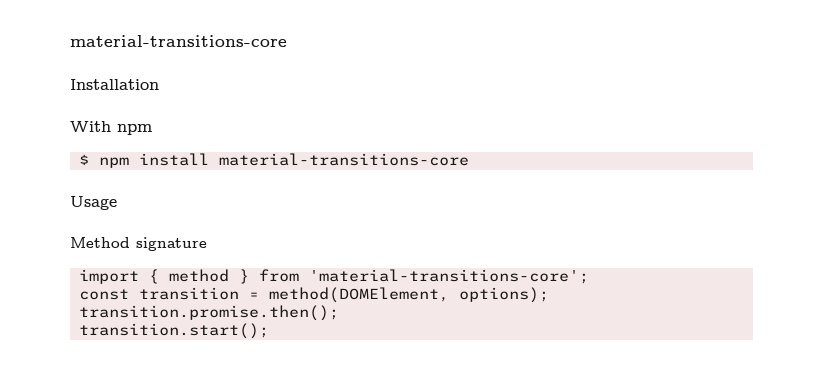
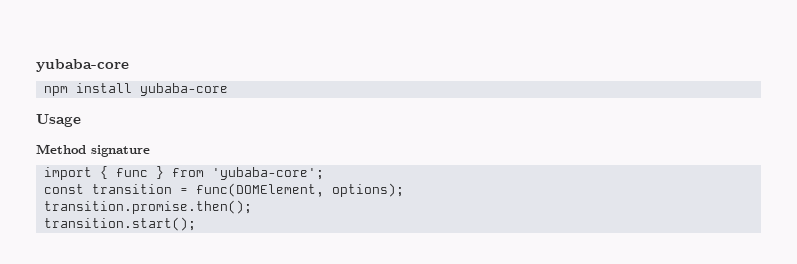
[70,35,287,47] [70,79,159,90] [70,121,152,135] [78,154,89,165] material-transitions-core // Installation // With npm // $ -> [36,59,129,72] yubaba-core //
[218,153,469,166] material-transitions-core -> [139,83,228,96] yubaba-core
[168,269,229,282] method -> [115,168,148,177] func
[308,269,589,284] 'material-transitions-core'; -> [211,167,324,180] 'yubaba-core';
[268,287,449,303] method(DOMElement, -> [195,183,324,197] func(DOMElement,

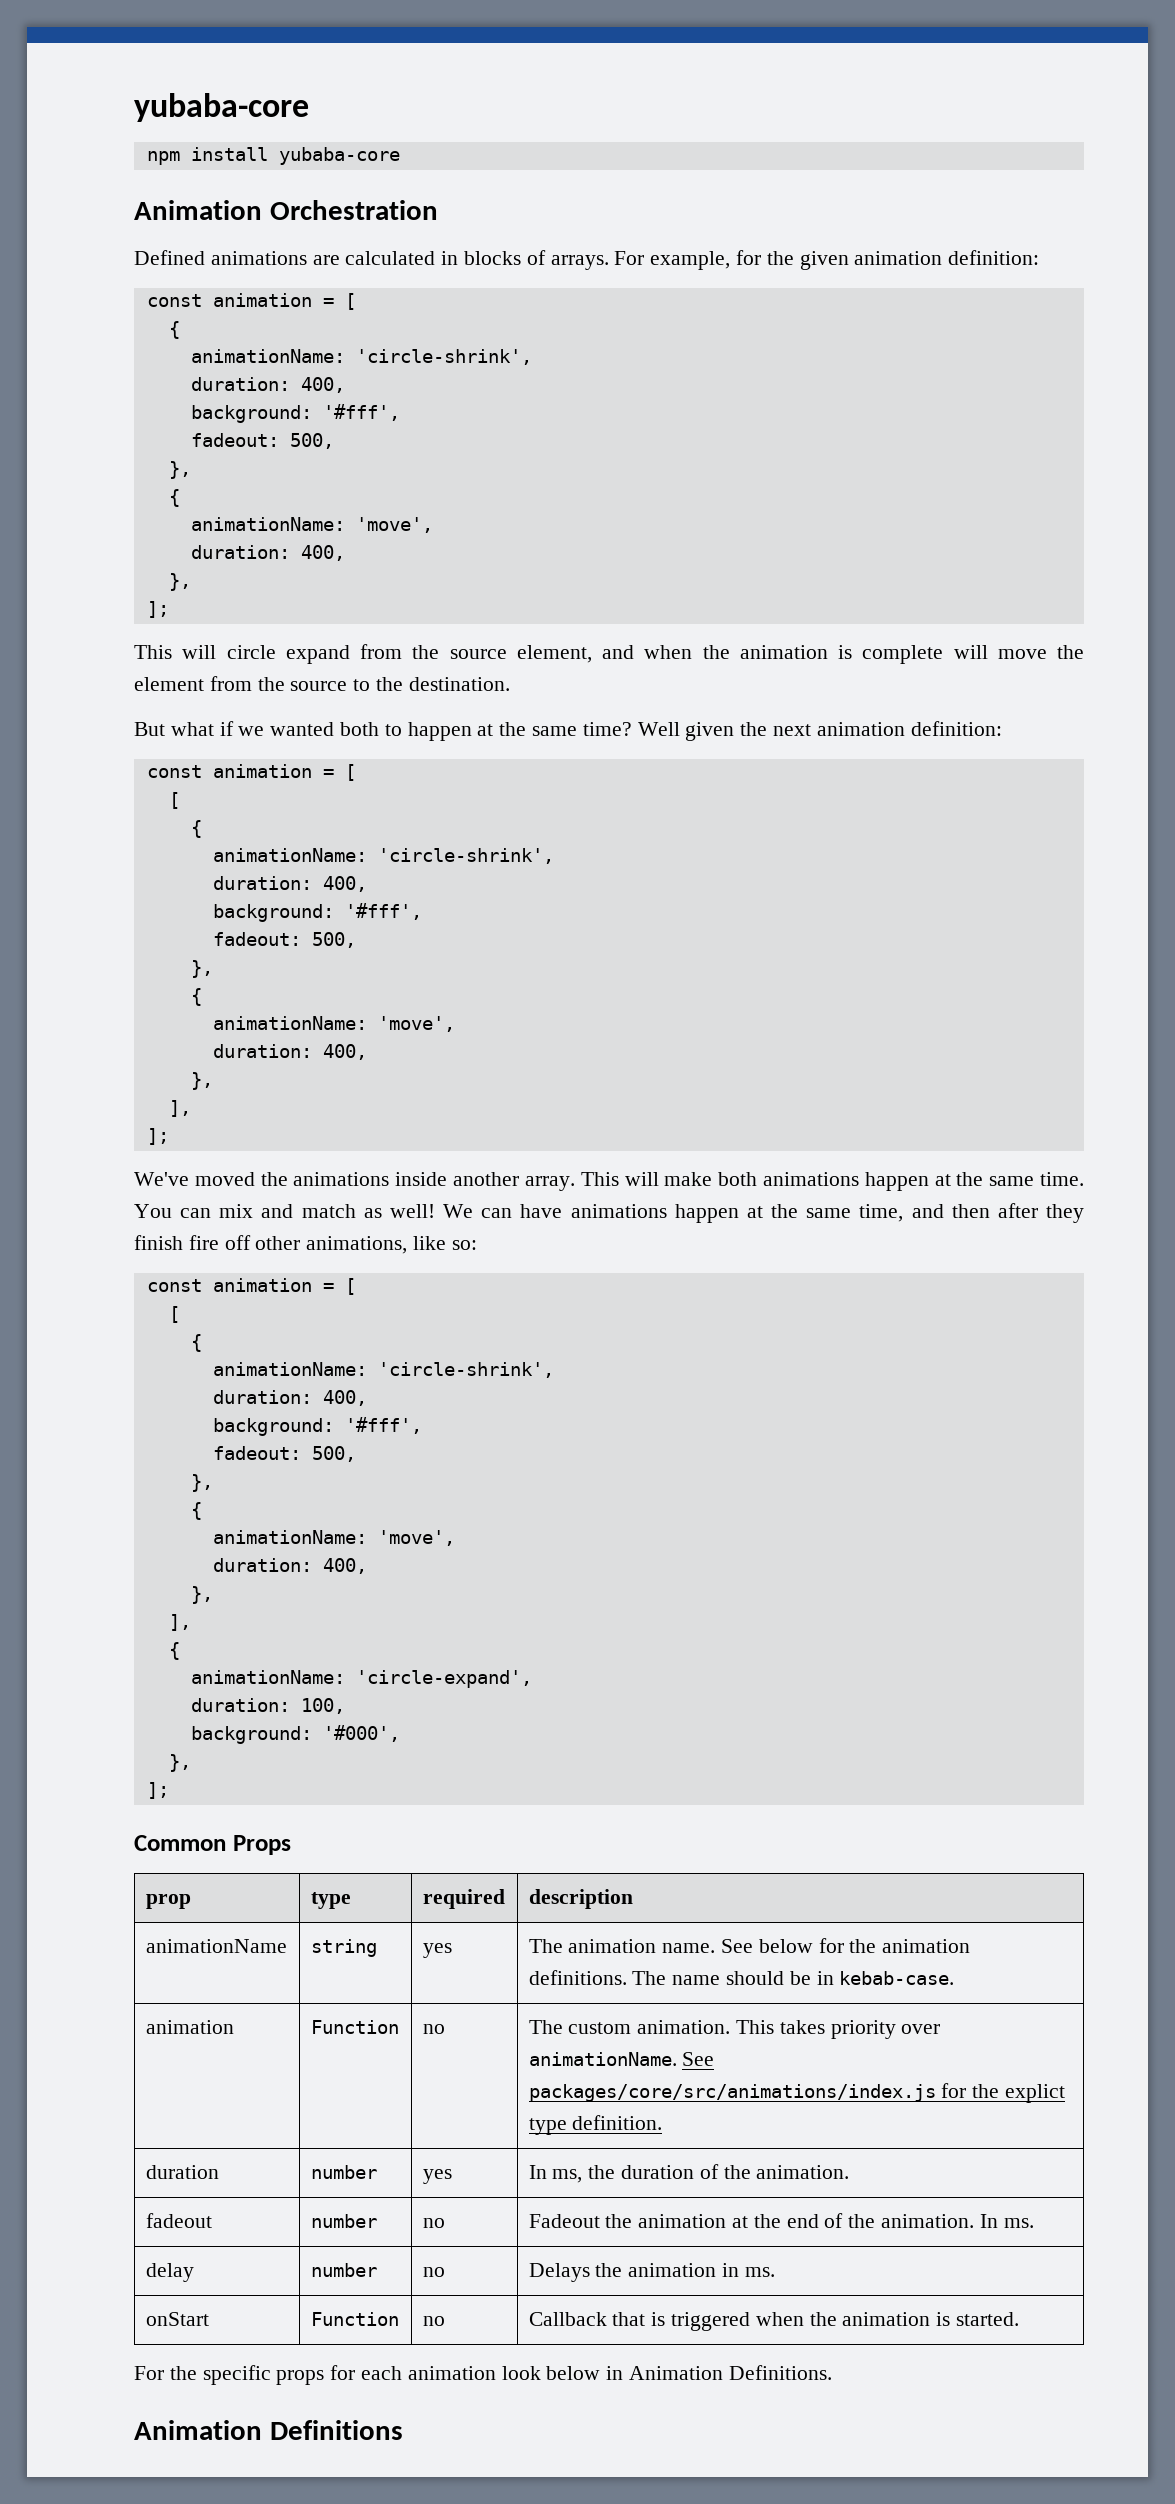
[36,114,81,127] [36,144,150,157] [43,166,324,180] [43,183,404,197] [43,200,252,214] [43,217,196,231] Usage // Method signature // import { func } from 'yubaba-core'; // const transition = func(DOMElement, options); // transition.promise.then(); // transition.start(); -> [134,200,438,220] [134,250,1040,270] [146,293,356,310] [168,321,180,339] [190,349,532,365] [190,377,345,393] [190,404,400,423] [190,433,334,449] [168,461,191,479] [168,489,180,507] [190,517,433,533] [190,545,345,561] [168,573,191,591] [146,601,169,618] [134,644,1084,664] [134,676,510,691] [134,721,1002,741] [146,764,356,781] [168,792,180,809] [190,820,202,838] [212,848,554,864] [212,876,367,892] [212,903,422,922] [212,932,356,948] [190,960,213,978] [190,988,202,1006] [212,1016,455,1032] [212,1044,367,1060] [190,1072,213,1090] [168,1100,191,1117] [146,1128,169,1145] [134,1172,1084,1191] [134,1203,1084,1223] [134,1235,477,1254] [146,1278,356,1295] [168,1306,180,1323] [190,1334,202,1352] [212,1362,554,1378] [212,1390,367,1406] [212,1417,422,1436] [212,1446,356,1462] [190,1474,213,1492] [190,1502,202,1520] [212,1530,455,1546] [212,1558,367,1574] [190,1586,213,1604] [168,1614,191,1631] [168,1642,180,1660] [190,1670,532,1688] [190,1698,345,1714] [190,1725,400,1744] [168,1754,191,1772] [146,1782,169,1799] [134,1835,291,1855] [145,1894,191,1909] [310,1892,351,1909] [422,1889,505,1909] [528,1889,633,1909] [145,1939,287,1953] [310,1939,377,1957] [422,1943,452,1958] [528,1938,971,1953] [528,1970,955,1985] [145,2020,234,2034] [310,2020,399,2034] [422,2024,445,2034] [528,2020,941,2039] [528,2052,715,2066] [528,2083,1065,2103] [528,2115,663,2135] [145,2165,219,2179] [310,2165,377,2179] [422,2169,452,2184] [528,2164,850,2183] [145,2213,212,2228] [310,2214,377,2228] [422,2218,445,2228] [528,2213,1034,2228] [145,2263,194,2282] [310,2263,377,2277] [422,2267,445,2277] [528,2263,775,2282] [145,2312,209,2326] [310,2312,399,2326] [422,2316,445,2326] [528,2312,1019,2331] [134,2365,832,2385] [134,2420,403,2440] Animation Orchestration // Defined animations are calculated in blocks of arrays. For example, for the given animation definition: // const animation = [ // { // animationName: 'circle-shrink', // duration: 400, // background: '#fff', // fadeout: 500, // }, // { // animationName: 'move', // duration: 400, // }, // ]; // This will circle expand from the source element, and when the animation is complete will move the element from the source to the destination. // But what if we wanted both to happen at the same time? Well given the next animation definition: // const animation = [ // [ // { // animationName: 'circle-shrink', // duration: 400, // background: '#fff', // fadeout: 500, // }, // { // animationName: 'move', // duration: 400, // }, // ], // ]; // We've moved the animations inside another array. This will make both animations happen at the same time. You can mix and match as well! We can have animations happen at the same time, and then after they finish fire off other animations, like so: // const animation = [ // [ // { // animationName: 'circle-shrink', // duration: 400, // background: '#fff', // fadeout: 500, // }, // { // animationName: 'move', // duration: 400, // }, // ], // { // animationName: 'circle-expand', // duration: 100, // background: '#000', // }, // ]; // Common Props // prop | type | required | description // animationName | string | yes | The animation name. See below for the animation definitions. The name should be in kebab-case. // animation | Function | no | The custom animation. This takes priority over animationName. See packages/core/src/animations/index.js for the explict type definition. // duration | number | yes | In ms, the duration of the animation. // fadeout | number | no | Fadeout the animation at the end of the animation. In ms. // delay | number | no | Delays the animation in ms. // onStart | Function | no | Callback that is triggered when the animation is started. // For the specific props for each animation look below in Animation Definitions. // Animation Definitions

